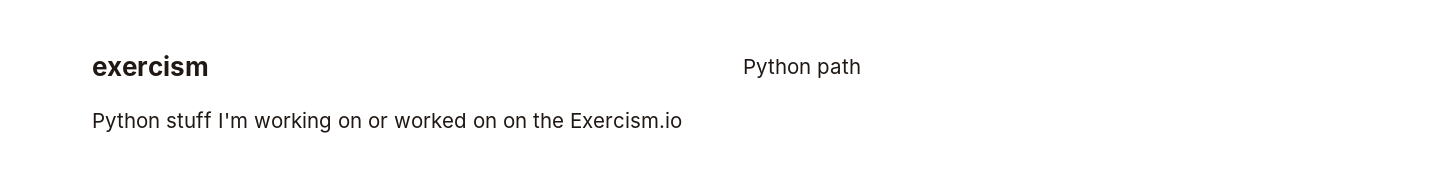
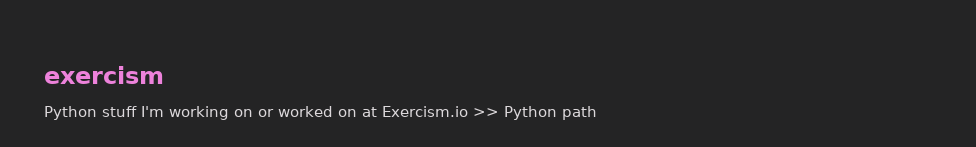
[503,111,682,128] on the Exercism.io -> [362,106,499,117] at Exercism.io >>

